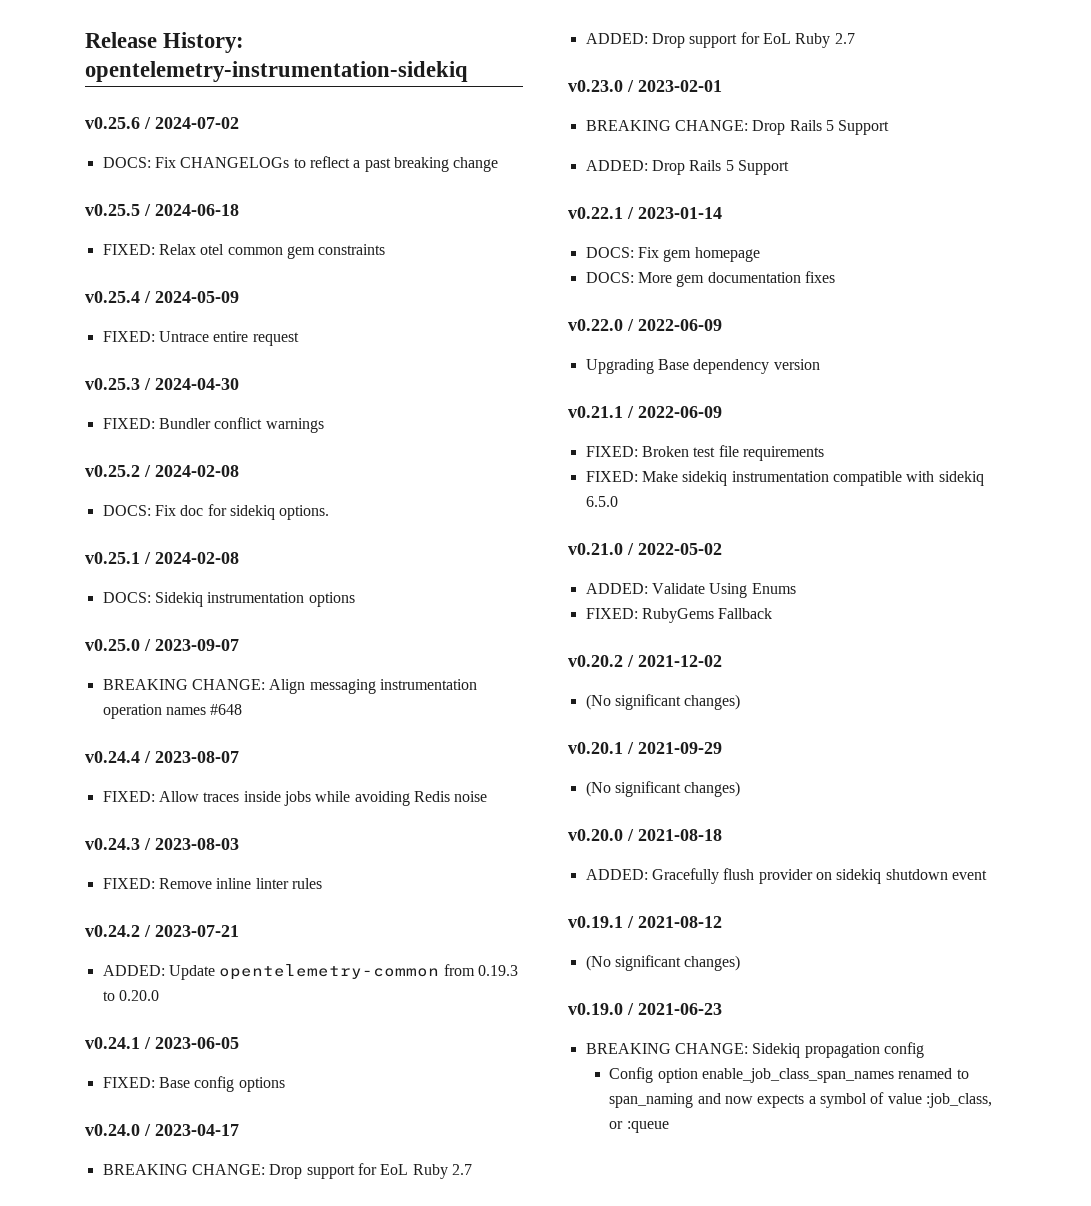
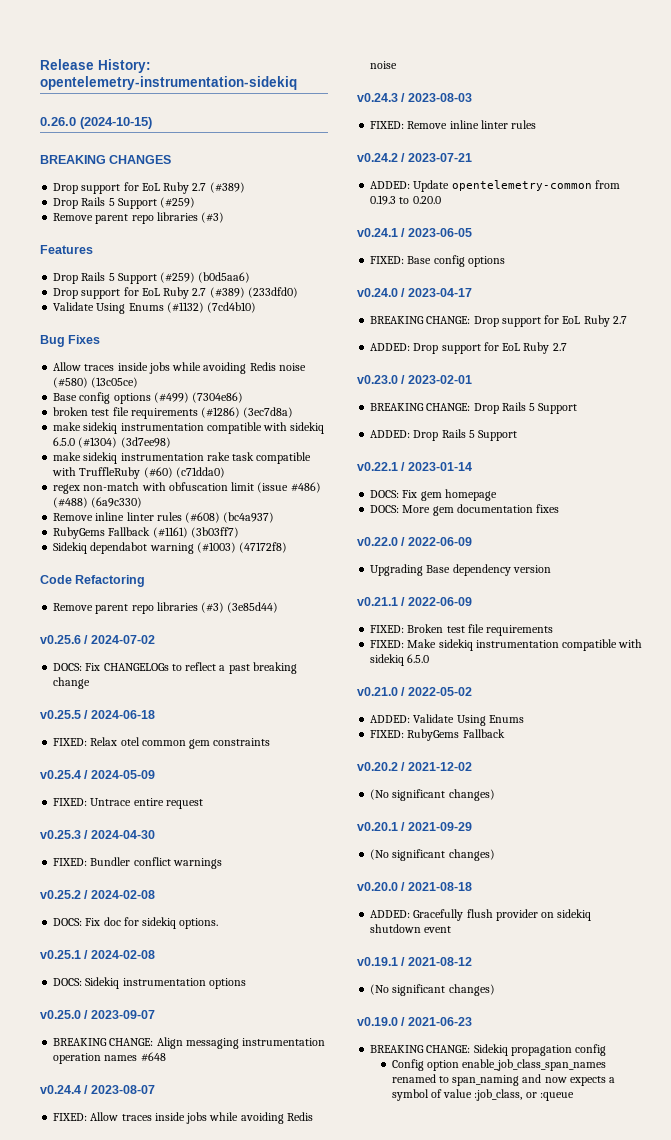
(468, 71) none -> [40,117,152,129] [40,155,172,164] [53,182,245,194] [53,197,196,209] [53,212,225,224] [40,245,93,254] [53,272,251,284] [53,287,298,299] [53,302,257,314] [40,335,101,347] [53,362,306,374] [53,377,139,388] [53,392,244,404] [53,407,294,419] [53,422,325,434] [53,437,171,448] [53,452,312,464] [52,467,225,479] [53,482,321,494] [53,497,143,508] [53,512,275,523] [53,527,239,539] [53,542,288,554] [40,575,146,587] [53,602,279,614] // 0.26.0 (2024-10-15) // BREAKING CHANGES // Drop support for EoL Ruby 2.7 (#389) // Drop Rails 5 Support (#259) // Remove parent repo libraries (#3) // Features // Drop Rails 5 Support (#259) (b0d5aa6) // Drop support for EoL Ruby 2.7 (#389) (233dfd0) // Validate Using Enums (#1132) (7cd4b10) // Bug Fixes // Allow traces inside jobs while avoiding Redis noise (#580) (13c05ce) // Base config options (#499) (7304e86) // broken test file requirements (#1286) (3ec7d8a) // make sidekiq instrumentation compatible with sidekiq 6.5.0 (#1304) (3d7ee98) // make sidekiq instrumentation rake task compatible with TruffleRuby (#60) (c71dda0) // regex non-match with obfuscation limit (issue #486) (#488) (6a9c330) // Remove inline linter rules (#608) (bc4a937) // RubyGems Fallback (#1161) (3b03ff7) // Sidekiq dependabot warning (#1003) (47172f8) // Code Refactoring // Remove parent repo libraries (#3) (3e85d44)

